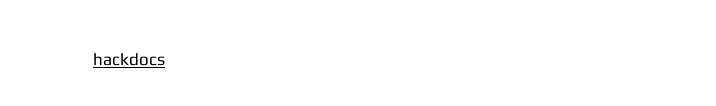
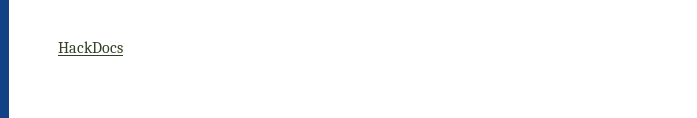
[93,53,165,66] hackdocs -> [58,41,123,53] HackDocs

